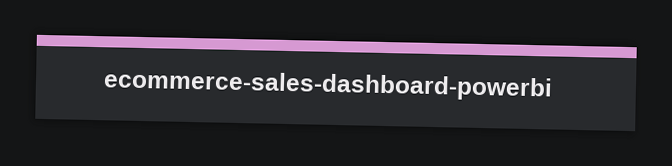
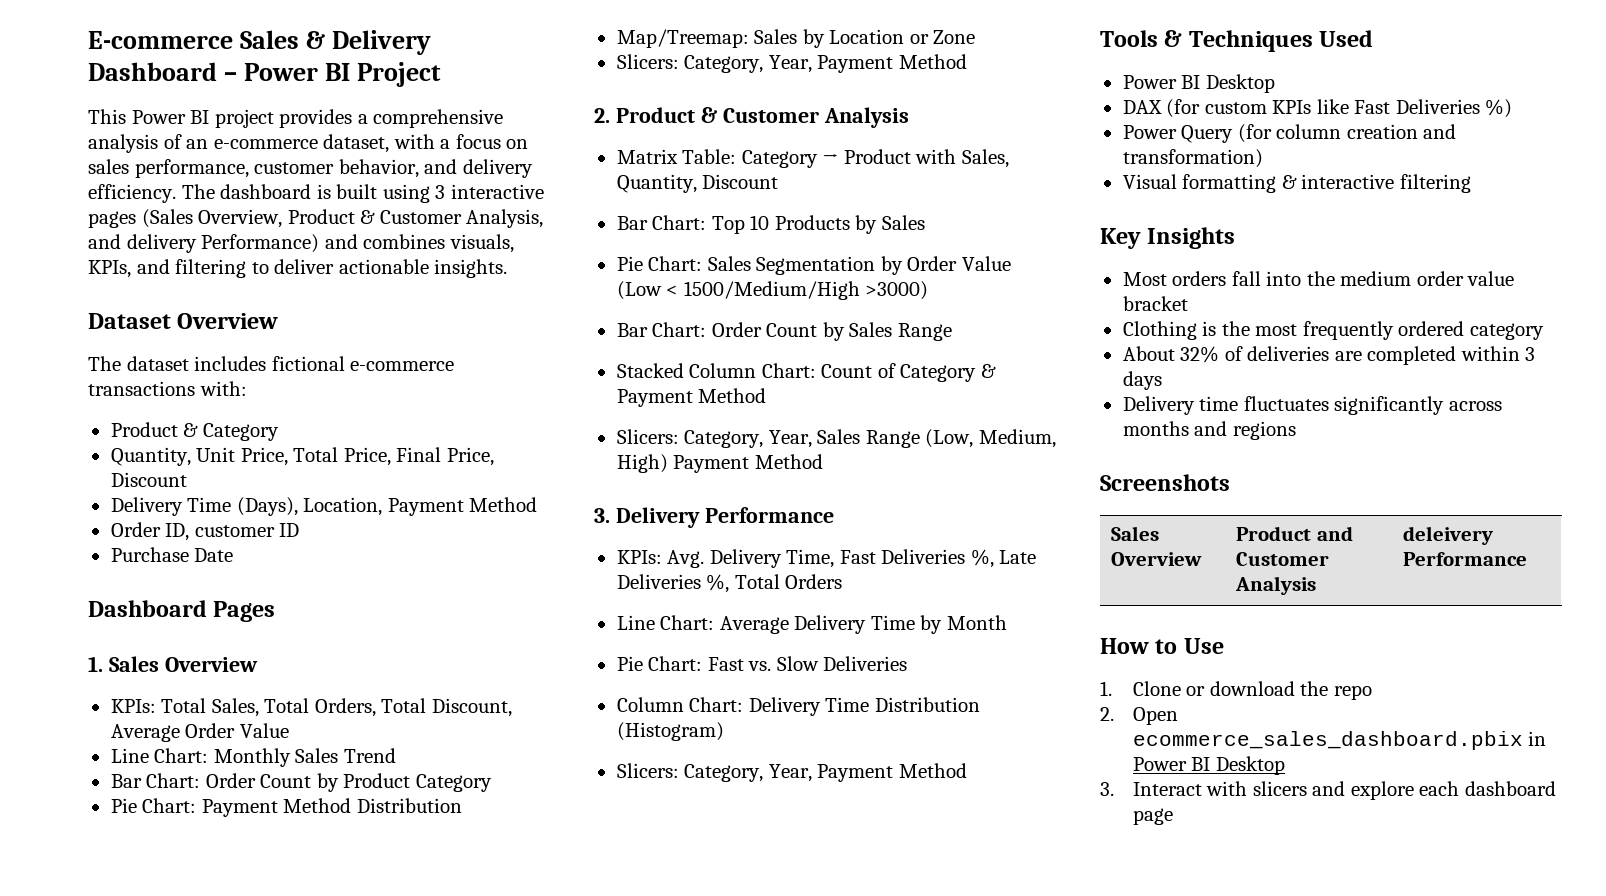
[103,69,553,102] ecommerce-sales-dashboard-powerbi -> [88,30,432,55] [88,62,442,87] [88,109,504,128] [88,134,529,153] [88,159,533,178] [88,184,544,203] [88,209,544,228] [88,234,514,253] [88,259,508,278] [88,313,279,329] [88,356,455,371] [88,381,247,396] [110,422,279,441] [110,447,494,466] [110,472,187,487] [110,497,538,516] [110,522,300,541] [110,547,234,562] [88,600,276,622] [88,656,258,672] [110,698,512,717] [110,723,289,742] [110,748,396,767] [110,773,492,792] [110,798,462,817] [616,29,976,48] [616,54,967,73] [594,107,909,128] [616,149,1009,168] [616,174,779,193] [616,215,925,234] [616,256,1011,275] [616,281,929,300] [616,322,952,341] [616,363,996,382] [616,388,767,407] [616,429,1056,448] [616,454,823,473] [594,507,834,528] [616,549,1037,568] [616,574,843,593] [616,615,1007,634] [616,656,908,671] [616,697,980,716] [616,722,724,741] [616,763,967,782] [1100,30,1374,52] [1122,74,1275,93] [1122,99,1513,118] [1122,124,1457,143] [1122,149,1263,168] [1122,174,1471,193] [1100,227,1236,249] [1122,271,1515,286] [1122,296,1188,311] [1122,321,1544,340] [1122,346,1536,365] [1122,371,1162,390] [1122,396,1502,415] [1122,421,1296,440] [1100,474,1230,491] [1111,526,1160,541] [1111,552,1203,566] [1236,526,1353,541] [1236,552,1330,566] [1235,576,1317,595] [1403,526,1494,545] [1403,552,1528,566] [1100,638,1224,654] [1100,681,1372,700] [1100,707,1178,725] [1132,731,1547,750] [1132,756,1285,775] [1100,781,1556,800] [1132,808,1173,825] E-commerce Sales & Delivery Dashboard – Power BI Project // This Power BI project provides a comprehensive analysis of an e-commerce dataset, with a focus on sales performance, customer behavior, and delivery efficiency. The dashboard is built using 3 interactive pages (Sales Overview, Product & Customer Analysis, and delivery Performance) and combines visuals, KPIs, and filtering to deliver actionable insights. // Dataset Overview // The dataset includes fictional e-commerce transactions with: // Product & Category // Quantity, Unit Price, Total Price, Final Price, Discount // Delivery Time (Days), Location, Payment Method // Order ID, customer ID // Purchase Date // Dashboard Pages // 1. Sales Overview // KPIs: Total Sales, Total Orders, Total Discount, Average Order Value // Line Chart: Monthly Sales Trend // Bar Chart: Order Count by Product Category // Pie Chart: Payment Method Distribution // Map/Treemap: Sales by Location or Zone // Slicers: Category, Year, Payment Method // 2. Product & Customer Analysis // Matrix Table: Category → Product with Sales, Quantity, Discount // Bar Chart: Top 10 Products by Sales // Pie Chart: Sales Segmentation by Order Value (Low < 1500/Medium/High >3000) // Bar Chart: Order Count by Sales Range // Stacked Column Chart: Count of Category & Payment Method // Slicers: Category, Year, Sales Range (Low, Medium, High) Payment Method // 3. Delivery Performance // KPIs: Avg. Delivery Time, Fast Deliveries %, Late Deliveries %, Total Orders // Line Chart: Average Delivery Time by Month // Pie Chart: Fast vs. Slow Deliveries // Column Chart: Delivery Time Distribution (Histogram) // Slicers: Category, Year, Payment Method // Tools & Techniques Used // Power BI Desktop // DAX (for custom KPIs like Fast Deliveries %) // Power Query (for column creation and transformation) // Visual formatting & interactive filtering // Key Insights // Most orders fall into the medium order value bracket // Clothing is the most frequently ordered category // About 32% of deliveries are completed within 3 days // Delivery time fluctuates significantly across months and regions // Screenshots // Sales Overview | Product and Customer Analysis | deleivery Performance // How to Use // 1. Clone or download the repo // 2. Open ecommerce_sales_dashboard.pbix in Power BI Desktop // 3. Interact with slicers and explore each dashboard page

